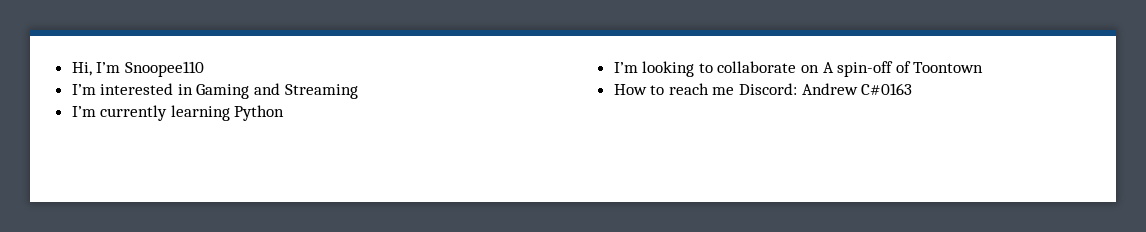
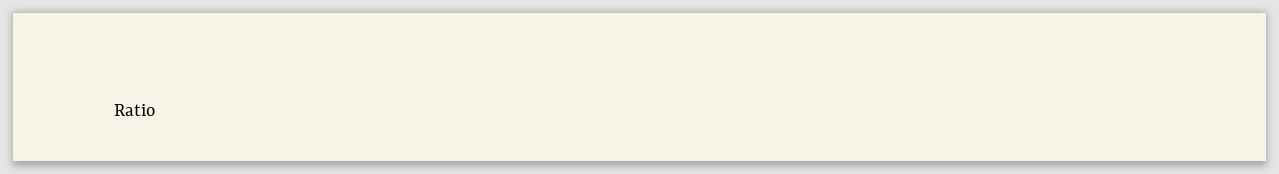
[71,61,204,77] [71,83,358,99] [71,105,285,121] [613,61,984,77] [613,83,913,95] Hi, I’m Snoopee110 // I’m interested in Gaming and Streaming // I’m currently learning Python // I’m looking to collaborate on A spin-off of Toontown // How to reach me Discord: Andrew C#0163 -> [114,104,155,116] Ratio

